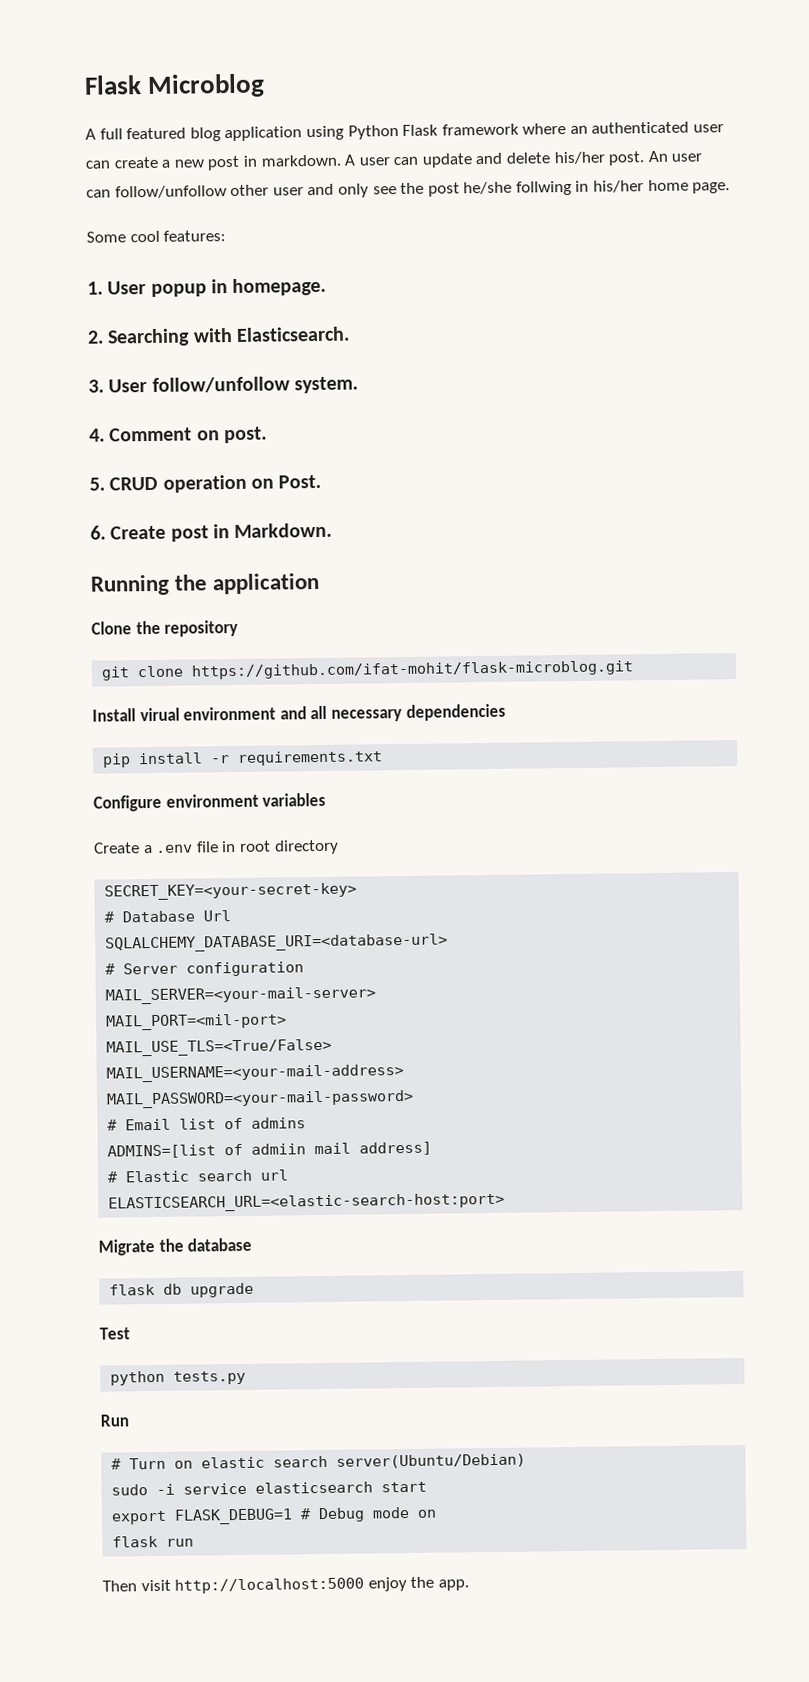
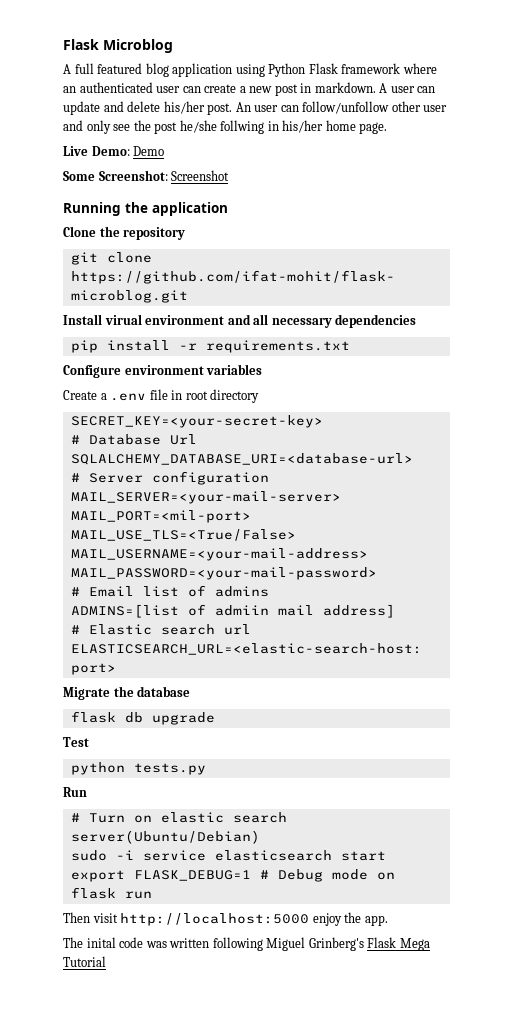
[86,230,227,243] [87,277,327,297] [87,326,350,347] [88,376,358,394] [89,426,267,444] [89,474,322,493] [90,522,333,542] Some cool features: // 1. User popup in homepage. // 2. Searching with Elasticsearch. // 3. User follow/unfollow system. // 4. Comment on post. // 5. CRUD operation on Post. // 6. Create post in Markdown. -> [63,146,165,156] [63,170,230,181] Live Demo: Demo // Some Screenshot: Screenshot
(469, 1585) none -> [63,937,430,951] [63,956,106,967] // The inital code was written following Miguel Grinberg's Flask Mega Tutorial

